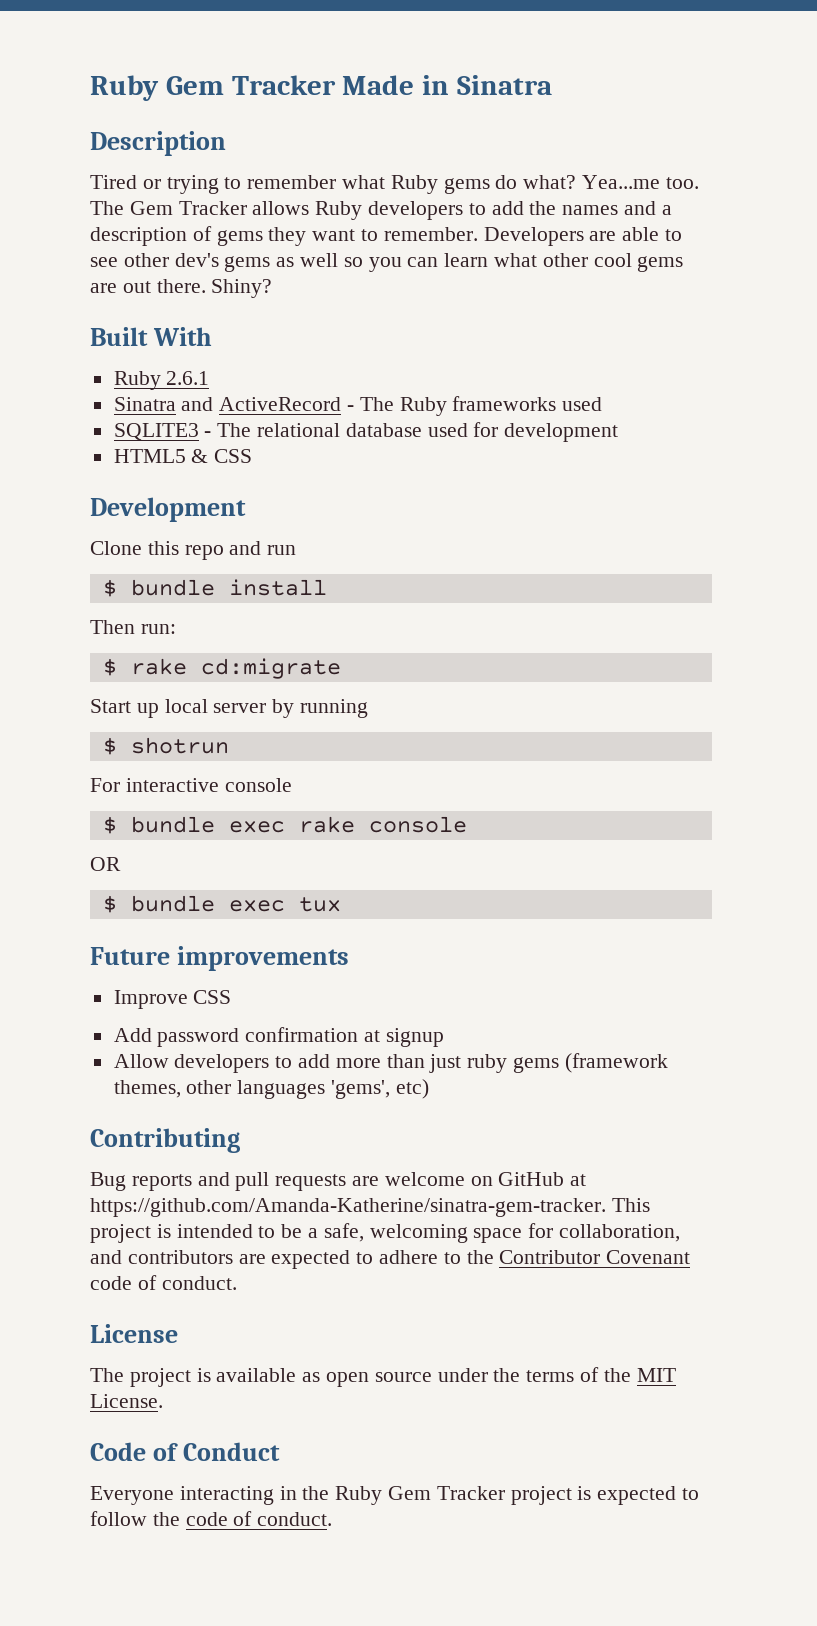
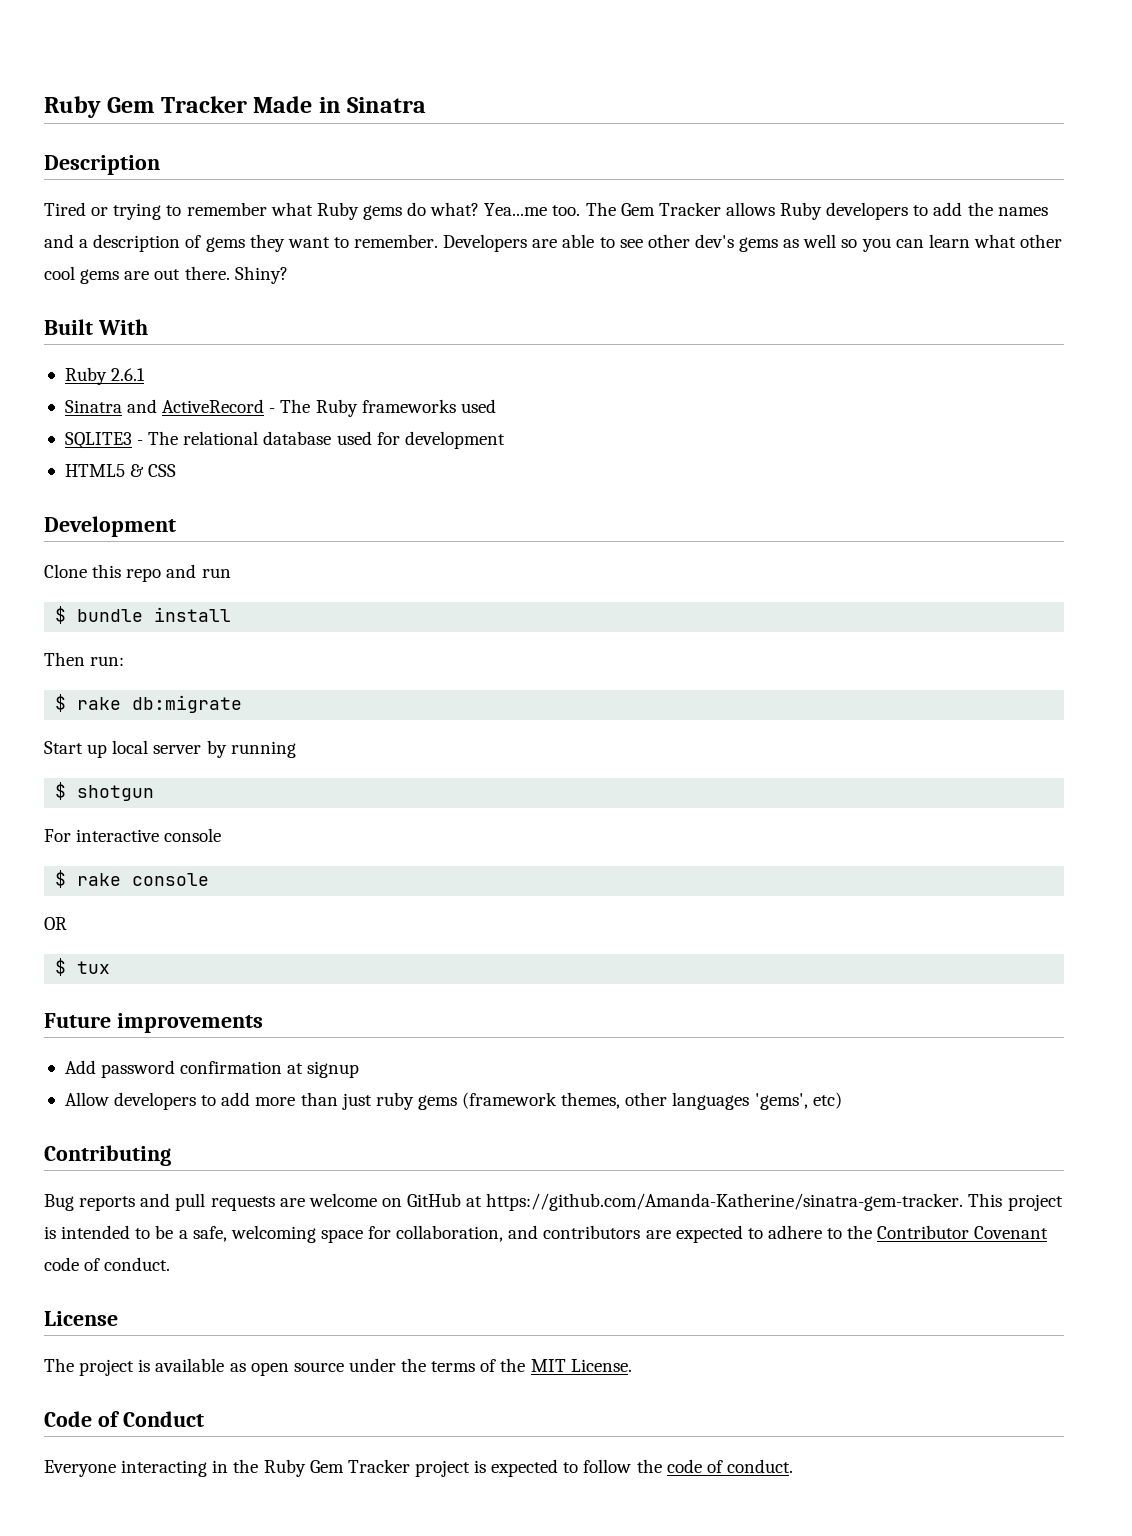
[200,658,341,679] cd:migrate -> [132,695,243,713] db:migrate
[130,737,229,754] shotrun -> [77,785,155,801] shotgun
[130,816,285,833] bundle exec -> (67, 879) none
[130,895,285,912] bundle exec -> (67, 967) none
[113,990,232,1009] // Improve CSS -> (263, 1023) none

